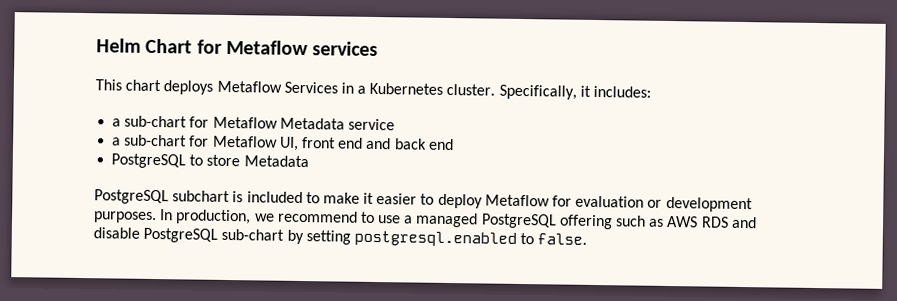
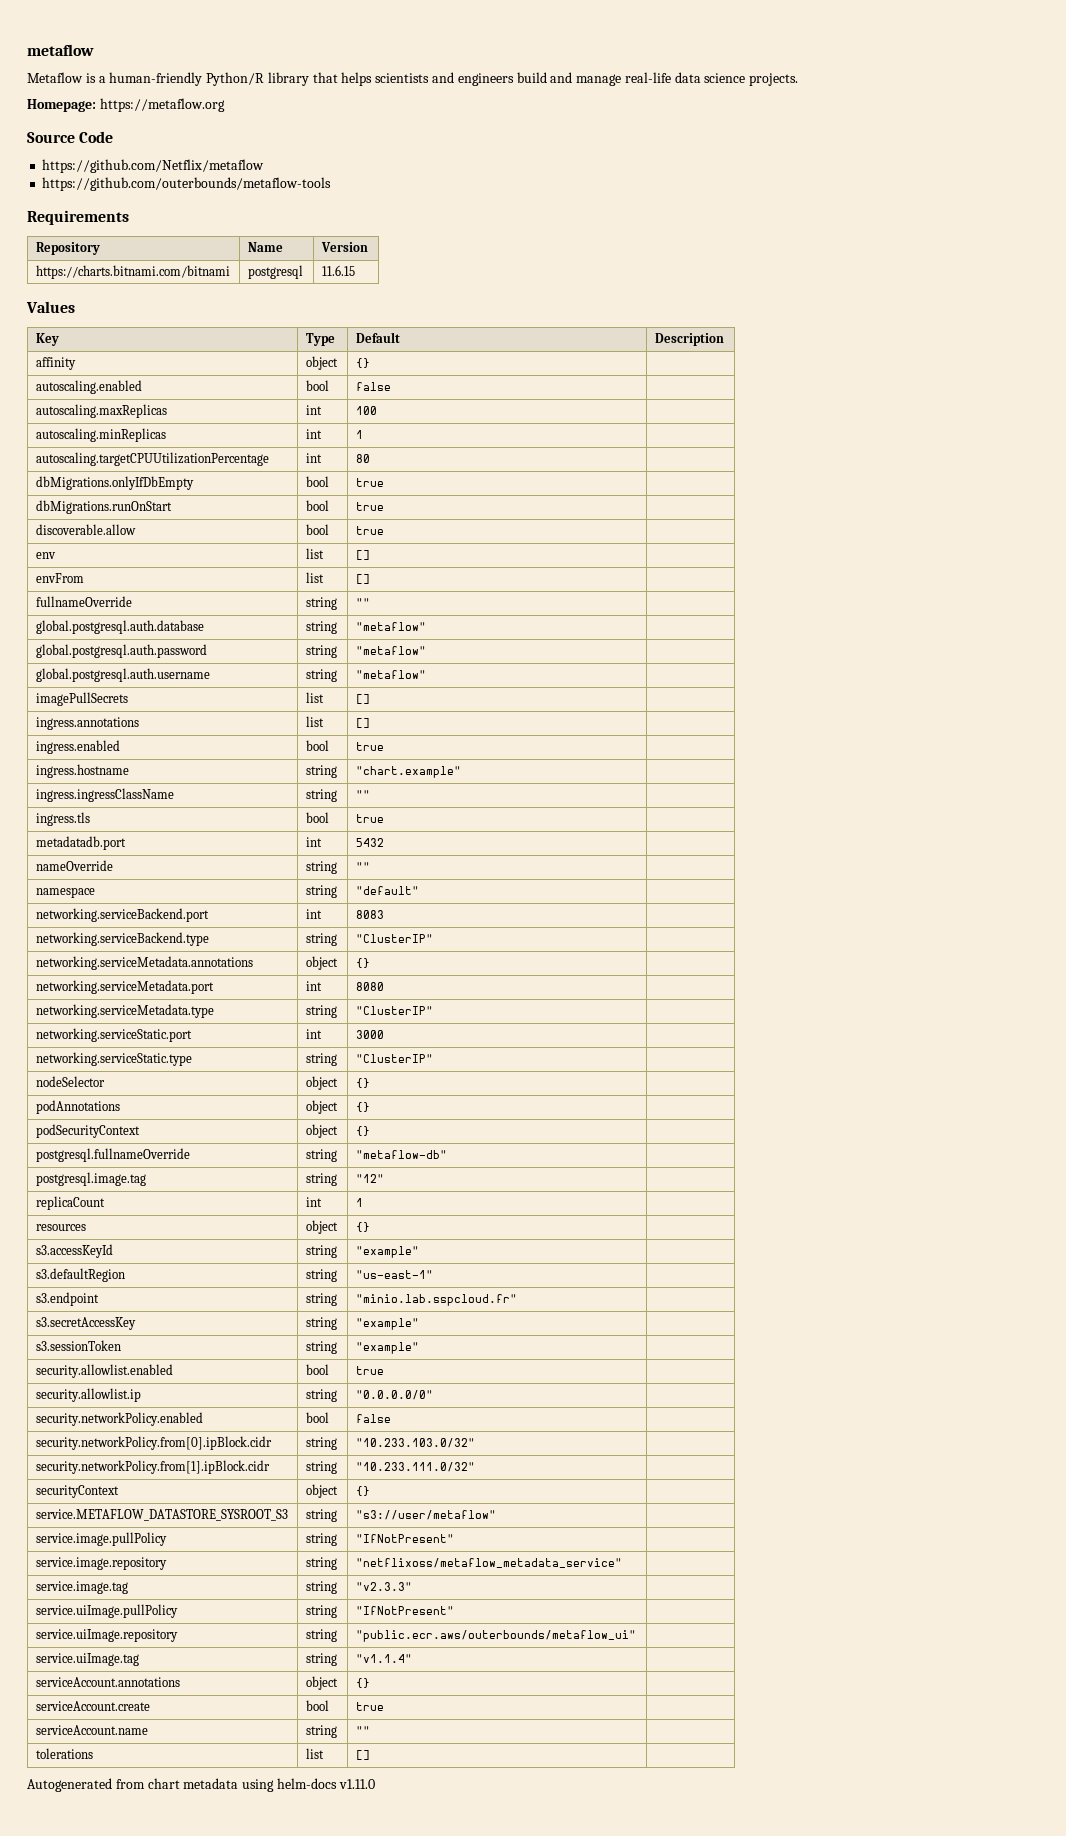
[96,38,379,57] [95,79,652,100] [112,115,395,131] [112,134,454,151] [111,153,309,169] [94,189,753,213] [93,209,757,230] [93,227,588,247] Helm Chart for Metaflow services // This chart deploys Metaflow Services in a Kubernetes cluster. Specifically, it includes: // a sub-chart for Metaflow Metadata service // a sub-chart for Metaflow UI, front end and back end // PostgreSQL to store Metadata // PostgreSQL subchart is included to make it easier to deploy Metaflow for evaluation or development purposes. In production, we recommend to use a managed PostgreSQL offering such as AWS RDS and disable PostgreSQL sub-chart by setting postgresql.enabled to false. -> [27,44,94,56] [27,72,799,86] [27,98,225,112] [27,131,114,143] [42,159,265,173] [42,177,332,191] [27,210,129,225] [35,242,100,255] [247,242,283,252] [320,242,368,252] [35,265,230,279] [247,265,303,279] [321,265,355,276] [26,301,75,313] [35,333,59,346] [305,333,335,346] [355,332,400,343] [654,333,724,346] [35,357,76,370] [305,356,338,370] [355,358,370,368] [35,380,142,394] [305,380,329,391] [355,382,391,391] [35,404,167,418] [305,405,322,415] [355,406,377,415] [35,428,166,442] [305,429,322,439] [355,430,363,439] [35,452,269,466] [305,453,322,463] [355,454,370,463] [35,476,194,490] [305,476,329,487] [355,478,384,487] [35,500,172,514] [305,500,329,511] [355,502,384,511] [35,524,136,535] [305,524,329,535] [355,526,384,535] [35,552,56,559] [305,548,324,559] [355,550,370,560] [35,573,84,583] [305,572,324,583] [355,574,370,584] [35,596,132,607] [305,597,337,610] [355,598,370,607] [35,620,204,634] [305,621,337,634] [355,622,426,631] [35,644,207,658] [305,645,337,658] [355,646,426,655] [35,668,210,682] [305,669,337,682] [355,670,426,679] [35,692,128,706] [305,692,324,703] [355,694,370,704] [35,717,139,730] [305,716,324,727] [355,718,370,728] [35,740,120,754] [305,740,329,751] [355,742,384,751] [35,764,129,778] [305,765,337,778] [355,766,461,778] [35,788,174,802] [305,789,337,802] [355,790,370,799] [35,812,90,826] [305,812,329,823] [355,814,384,823] [35,836,126,850] [305,837,322,847] [355,838,384,847] [35,860,113,871] [305,861,337,874] [355,862,370,871] [35,887,95,898] [305,885,337,898] [355,886,419,895] [35,908,209,922] [305,909,322,919] [355,910,384,919] [35,932,209,946] [305,933,337,946] [355,934,433,943] [35,956,253,970] [305,956,338,970] [355,958,370,968] [35,980,214,994] [305,981,322,991] [355,982,384,991] [35,1004,214,1018] [305,1005,337,1018] [355,1006,433,1015] [35,1028,192,1042] [305,1029,322,1039] [355,1030,384,1039] [35,1052,192,1066] [305,1053,337,1066] [355,1054,433,1063] [35,1076,105,1087] [305,1076,338,1090] [355,1078,370,1088] [35,1100,120,1114] [305,1100,338,1114] [355,1102,370,1112] [35,1124,140,1138] [305,1124,338,1138] [355,1126,370,1136] [35,1148,190,1162] [305,1149,337,1162] [355,1150,447,1159] [35,1172,146,1186] [305,1173,337,1186] [355,1174,384,1183] [35,1196,105,1210] [305,1197,322,1207] [355,1198,363,1207] [35,1224,86,1231] [305,1220,338,1234] [355,1222,370,1232] [35,1244,113,1258] [305,1245,337,1258] [355,1246,419,1258] [35,1268,125,1282] [305,1269,337,1282] [355,1270,433,1279] [35,1292,99,1306] [305,1293,337,1306] [355,1294,517,1306] [35,1317,136,1330] [305,1317,337,1330] [355,1318,419,1330] [35,1340,121,1351] [305,1341,337,1354] [355,1342,419,1354] [35,1364,173,1378] [305,1364,329,1375] [355,1366,384,1375] [35,1388,141,1402] [305,1389,337,1402] [355,1390,433,1400] [35,1412,203,1426] [305,1412,329,1423] [355,1414,391,1423] [35,1436,272,1450] [305,1437,337,1450] [355,1438,475,1448] [35,1460,270,1474] [305,1461,337,1474] [355,1462,475,1472] [35,1485,119,1498] [305,1484,338,1498] [355,1486,370,1496] [35,1509,288,1521] [305,1509,337,1522] [355,1510,496,1520] [35,1532,167,1546] [305,1533,337,1546] [355,1534,454,1543] [35,1557,167,1570] [305,1557,337,1570] [355,1558,622,1568] [35,1581,128,1594] [305,1581,337,1594] [355,1582,412,1591] [35,1604,178,1618] [305,1605,337,1618] [355,1606,454,1615] [35,1629,178,1642] [305,1629,337,1642] [355,1630,636,1642] [35,1653,139,1666] [305,1653,337,1666] [355,1654,412,1663] [35,1677,180,1687] [305,1676,338,1690] [355,1678,370,1688] [35,1701,150,1711] [305,1700,329,1711] [355,1702,384,1711] [35,1725,148,1735] [305,1725,337,1738] [355,1726,370,1735] [35,1748,93,1759] [305,1748,324,1759] [355,1750,370,1760] [27,1778,375,1792] metaflow // Metaflow is a human-friendly Python/R library that helps scientists and engineers build and manage real-life data science projects. // Homepage: https://metaflow.org // Source Code // https://github.com/Netflix/metaflow // https://github.com/outerbounds/metaflow-tools // Requirements // Repository | Name | Version // https://charts.bitnami.com/bitnami | postgresql | 11.6.15 // Values // Key | Type | Default | Description // affinity | object | {} | // autoscaling.enabled | bool | false | // autoscaling.maxReplicas | int | 100 | // autoscaling.minReplicas | int | 1 | // autoscaling.targetCPUUtilizationPercentage | int | 80 | // dbMigrations.onlyIfDbEmpty | bool | true | // dbMigrations.runOnStart | bool | true | // discoverable.allow | bool | true | // env | list | [] | // envFrom | list | [] | // fullnameOverride | string | "" | // global.postgresql.auth.database | string | "metaflow" | // global.postgresql.auth.password | string | "metaflow" | // global.postgresql.auth.username | string | "metaflow" | // imagePullSecrets | list | [] | // ingress.annotations | list | [] | // ingress.enabled | bool | true | // ingress.hostname | string | "chart.example" | // ingress.ingressClassName | string | "" | // ingress.tls | bool | true | // metadatadb.port | int | 5432 | // nameOverride | string | "" | // namespace | string | "default" | // networking.serviceBackend.port | int | 8083 | // networking.serviceBackend.type | string | "ClusterIP" | // networking.serviceMetadata.annotations | object | {} | // networking.serviceMetadata.port | int | 8080 | // networking.serviceMetadata.type | string | "ClusterIP" | // networking.serviceStatic.port | int | 3000 | // networking.serviceStatic.type | string | "ClusterIP" | // nodeSelector | object | {} | // podAnnotations | object | {} | // podSecurityContext | object | {} | // postgresql.fullnameOverride | string | "metaflow-db" | // postgresql.image.tag | string | "12" | // replicaCount | int | 1 | // resources | object | {} | // s3.accessKeyId | string | "example" | // s3.defaultRegion | string | "us-east-1" | // s3.endpoint | string | "minio.lab.sspcloud.fr" | // s3.secretAccessKey | string | "example" | // s3.sessionToken | string | "example" | // security.allowlist.enabled | bool | true | // security.allowlist.ip | string | "0.0.0.0/0" | // security.networkPolicy.enabled | bool | false | // security.networkPolicy.from[0].ipBlock.cidr | string | "10.233.103.0/32" | // security.networkPolicy.from[1].ipBlock.cidr | string | "10.233.111.0/32" | // securityContext | object | {} | // service.METAFLOW_DATASTORE_SYSROOT_S3 | string | "s3://user/metaflow" | // service.image.pullPolicy | string | "IfNotPresent" | // service.image.repository | string | "netflixoss/metaflow_metadata_service" | // service.image.tag | string | "v2.3.3" | // service.uiImage.pullPolicy | string | "IfNotPresent" | // service.uiImage.repository | string | "public.ecr.aws/outerbounds/metaflow_ui" | // service.uiImage.tag | string | "v1.1.4" | // serviceAccount.annotations | object | {} | // serviceAccount.create | bool | true | // serviceAccount.name | string | "" | // tolerations | list | [] | // Autogenerated from chart metadata using helm-docs v1.11.0

